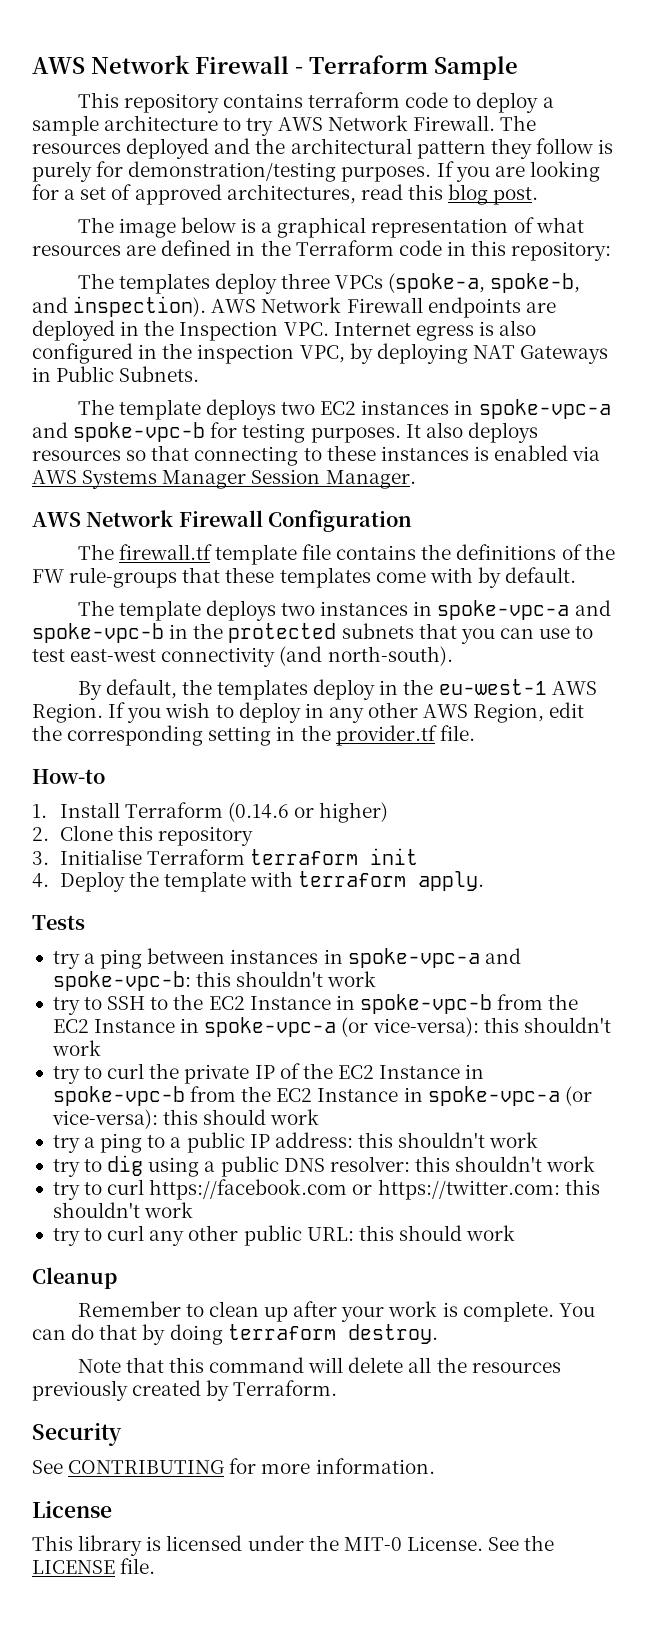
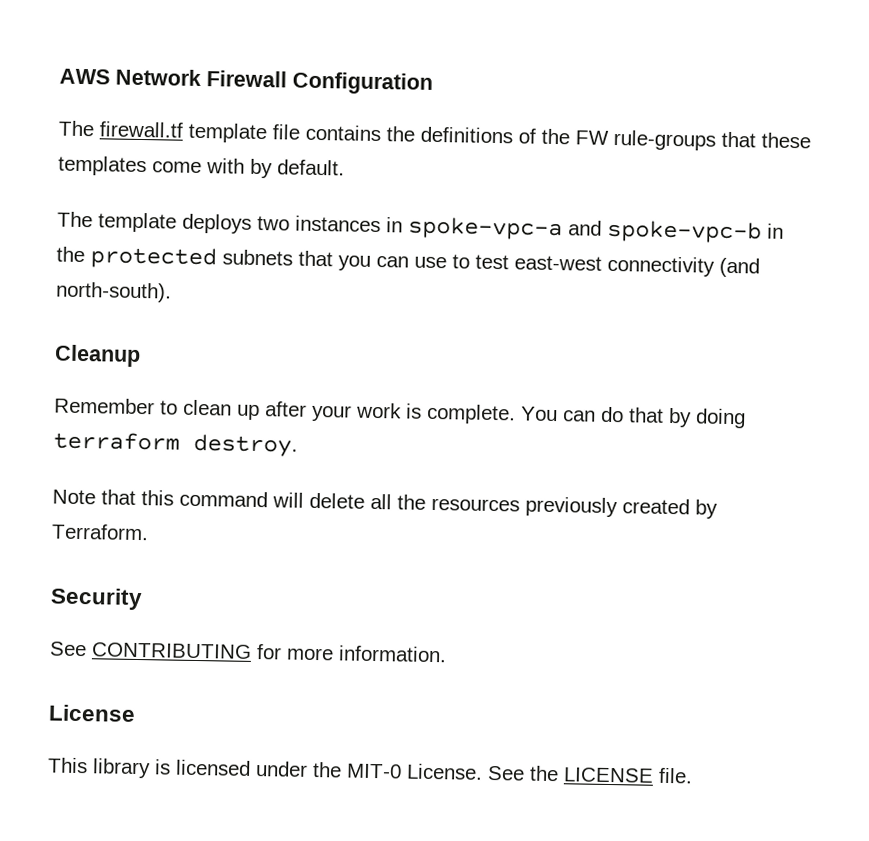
[32,55,518,80] [77,92,554,113] [32,115,536,136] [32,138,614,159] [32,161,600,182] [32,184,539,205] [77,217,584,238] [32,240,612,261] [77,273,581,294] [32,296,556,318] [32,320,537,341] [32,343,609,364] [32,366,200,382] [77,399,611,420] [32,422,538,443] [32,445,601,466] [32,469,416,489] [32,510,263,527] AWS Network Firewall - Terraform Sample // This repository contains terraform code to deploy a sample architecture to try AWS Network Firewall. The resources deployed and the architectural pattern they follow is purely for demonstration/testing purposes. If you are looking for a set of approved architectures, read this blog post. // The image below is a graphical representation of what resources are defined in the Terraform code in this repository: // The templates deploy three VPCs (spoke-a, spoke-b, and inspection). AWS Network Firewall endpoints are deployed in the Inspection VPC. Internet egress is also configured in the inspection VPC, by deploying NAT Gateways in Public Subnets. // The template deploys two EC2 instances in spoke-vpc-a and spoke-vpc-b for testing purposes. It also deploys resources so that connecting to these instances is enabled via AWS Systems Manager Session Manager. // AWS Network Firewall -> [59,68,287,88] AWS Network Firewall
[77,679,597,700] [32,702,585,723] [32,725,475,746] [32,769,105,784] [32,802,389,823] [32,825,253,846] [32,848,418,865] [32,871,485,892] [32,915,85,930] [52,948,521,969] [52,971,377,991] [52,994,579,1015] [52,1017,611,1037] [51,1040,101,1056] [52,1063,485,1084] [52,1086,592,1106] [51,1109,320,1129] [52,1132,539,1153] [52,1155,596,1177] [52,1179,600,1200] [52,1202,194,1218] [52,1225,516,1246] // By default, the templates deploy in the eu-west-1 AWS Region. If you wish to deploy in any other AWS Region, edit the corresponding setting in the provider.tf file. // How-to // 1. Install Terraform (0.14.6 or higher) // 2. Clone this repository // 3. Initialise Terraform terraform init // 4. Deploy the template with terraform apply. // Tests // try a ping between instances in spoke-vpc-a and spoke-vpc-b: this shouldn't work // try to SSH to the EC2 Instance in spoke-vpc-b from the EC2 Instance in spoke-vpc-a (or vice-versa): this shouldn't work // try to curl the private IP of the EC2 Instance in spoke-vpc-b from the EC2 Instance in spoke-vpc-a (or vice-versa): this should work // try a ping to a public IP address: this shouldn't work // try to dig using a public DNS resolver: this shouldn't work // try to curl https://facebook.com or https://twitter.com: this shouldn't work // try to curl any other public URL: this should work -> (172, 292) none

